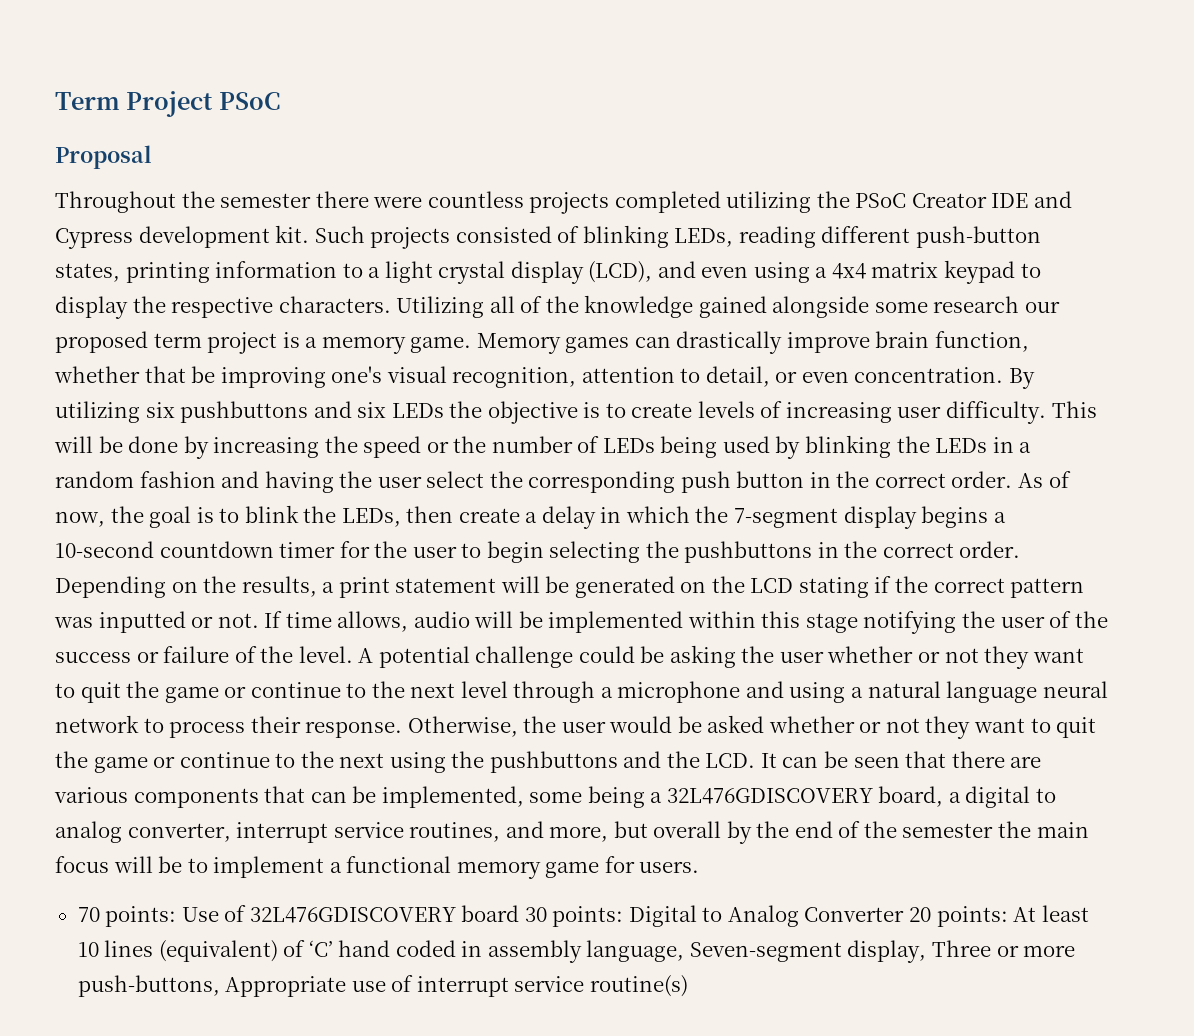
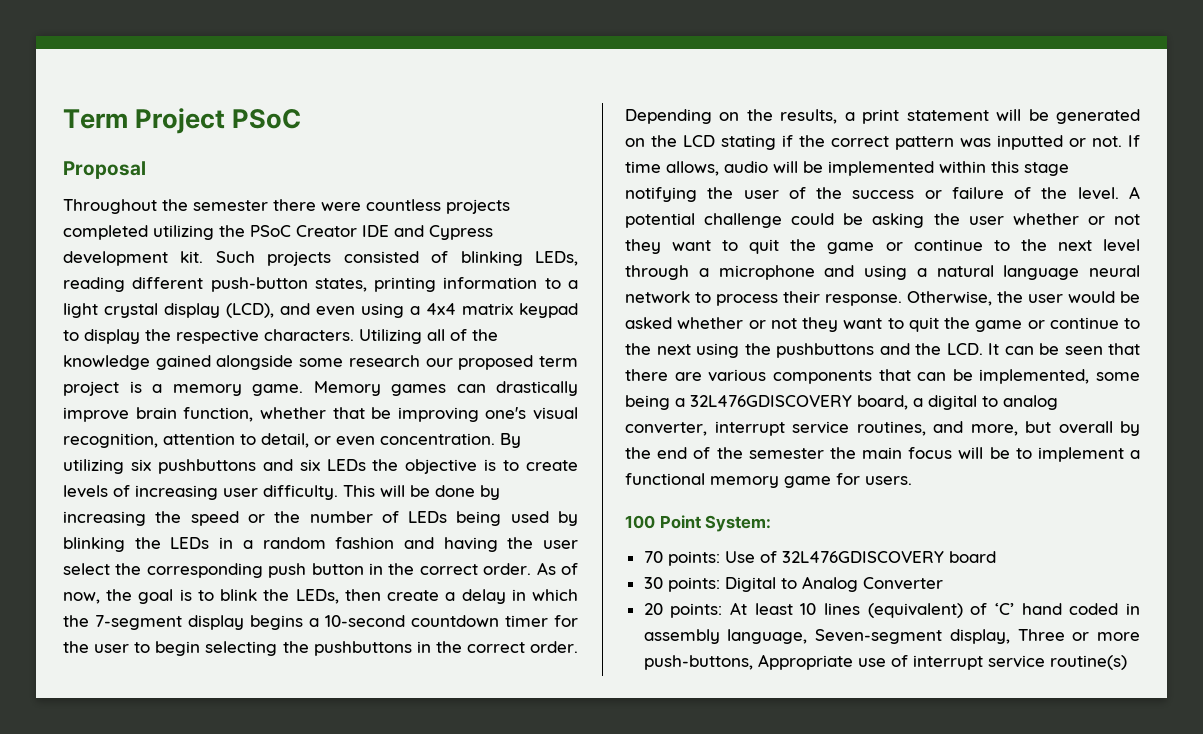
(700, 867) none -> [625,515,772,532] // 100 Point System:
(520, 913) none -> (996, 557) //
(905, 914) none -> (943, 583) //

